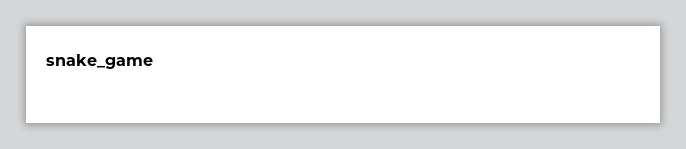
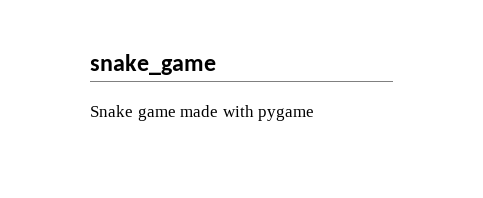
(153, 61) none -> [90,105,315,121] // Snake game made with pygame

